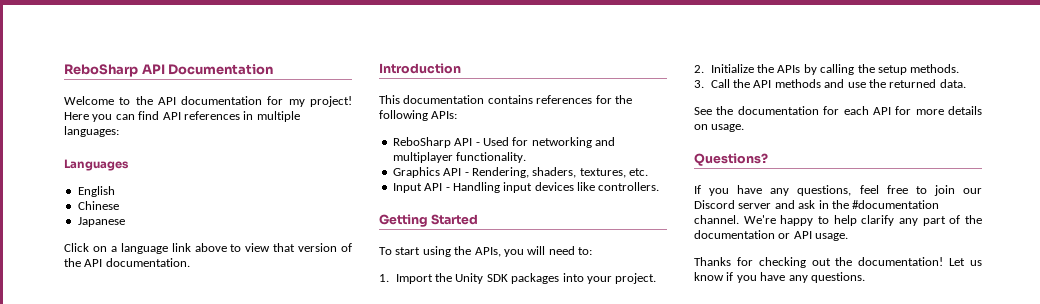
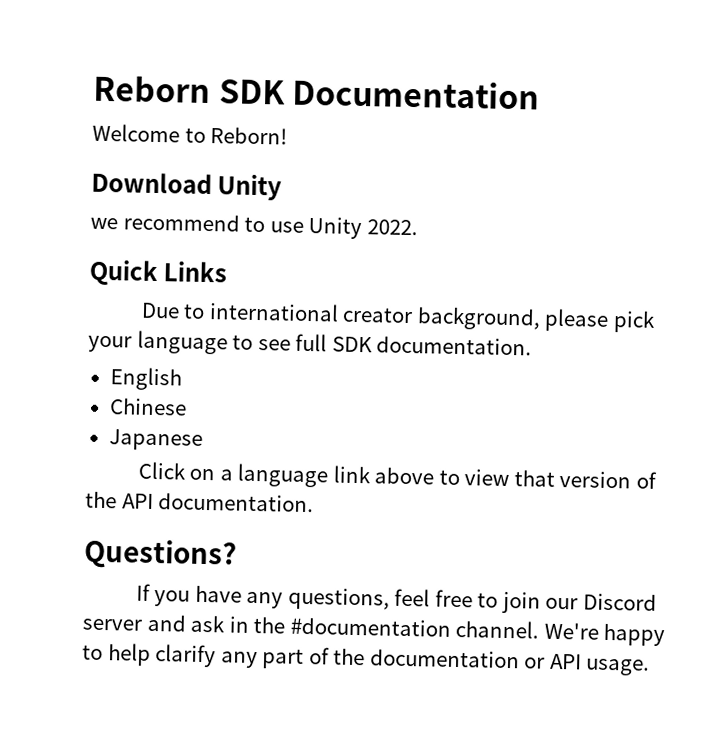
[64,64,165,77] ReboSharp API -> [93,74,286,105] Reborn SDK
[135,96,352,107] [64,111,300,122] [64,126,119,137] [64,159,129,171] the API documentation for my project! Here you can find API references in multiple languages: // Languages -> [210,127,289,145] [91,171,283,201] [90,213,418,240] [89,259,228,287] [140,302,656,333] [88,330,533,356] Reborn! // Download Unity // we recommend to use Unity 2022. // Quick Links // Due to international creator background, please pick your language to see full SDK documentation.
[379,63,461,74] [379,95,632,104] [379,110,458,121] [392,137,615,148] [392,152,527,163] [392,167,648,178] [392,182,660,193] [379,214,479,227] [379,246,592,257] [379,273,657,284] [694,64,960,75] [694,79,966,88] [694,106,982,115] [694,124,745,132] // Introduction // This documentation contains references for the following APIs: // ReboSharp API - Used for networking and multiplayer functionality. // Graphics API - Rendering, shaders, textures, etc. // Input API - Handling input devices like controllers. // Getting Started // To start using the APIs, you will need to: // 1. Import the Unity SDK packages into your project. // 2. Initialize the APIs by calling the setup methods. // 3. Call the API methods and use the returned data. // See the documentation for each API for more details on usage. -> (315, 503) none
[694,257,982,268] [694,272,865,283] // Thanks for checking out the documentation! Let us know if you have any questions. -> (651, 667) none

